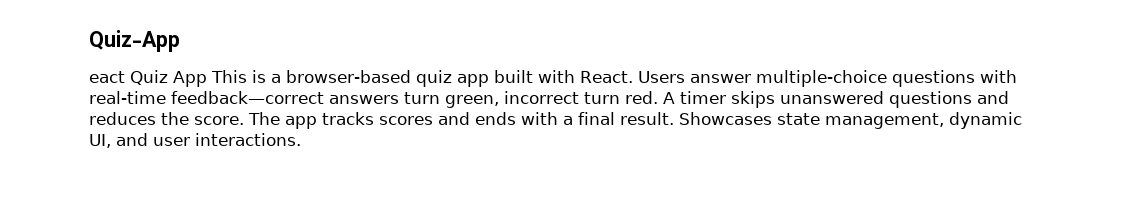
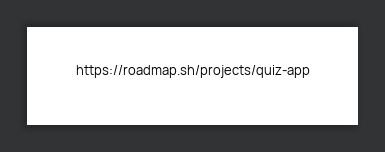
[89,30,180,52] [89,70,1017,87] [89,91,1009,108] [89,112,1022,129] [89,133,301,148] Quiz-App // eact Quiz App This is a browser-based quiz app built with React. Users answer multiple-choice questions with real-time feedback—correct answers turn green, incorrect turn red. A timer skips unanswered questions and reduces the score. The app tracks scores and ends with a final result. Showcases state management, dynamic UI, and user interactions. -> [76,65,310,78] https://roadmap.sh/projects/quiz-app

